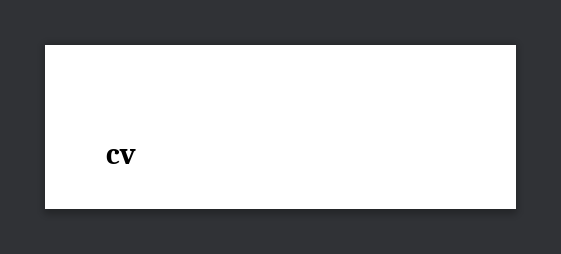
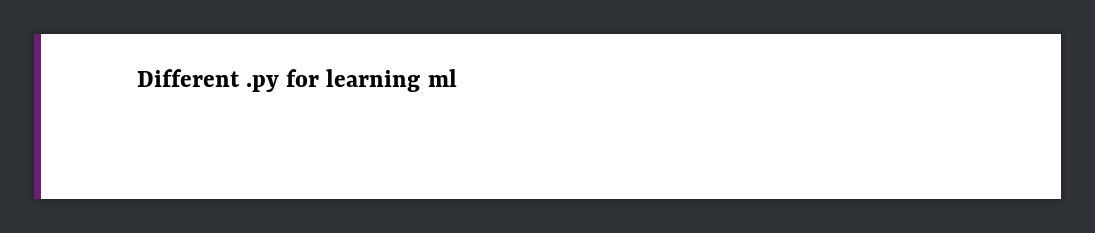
[106,149,136,164] cv -> [137,69,457,92] Different .py for learning ml

